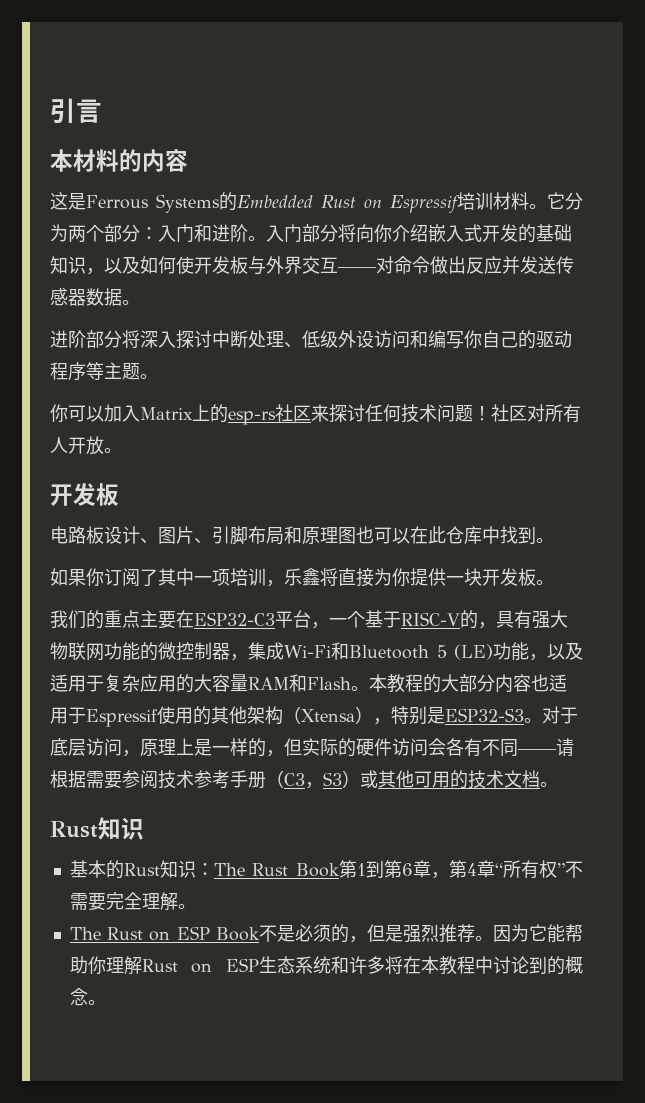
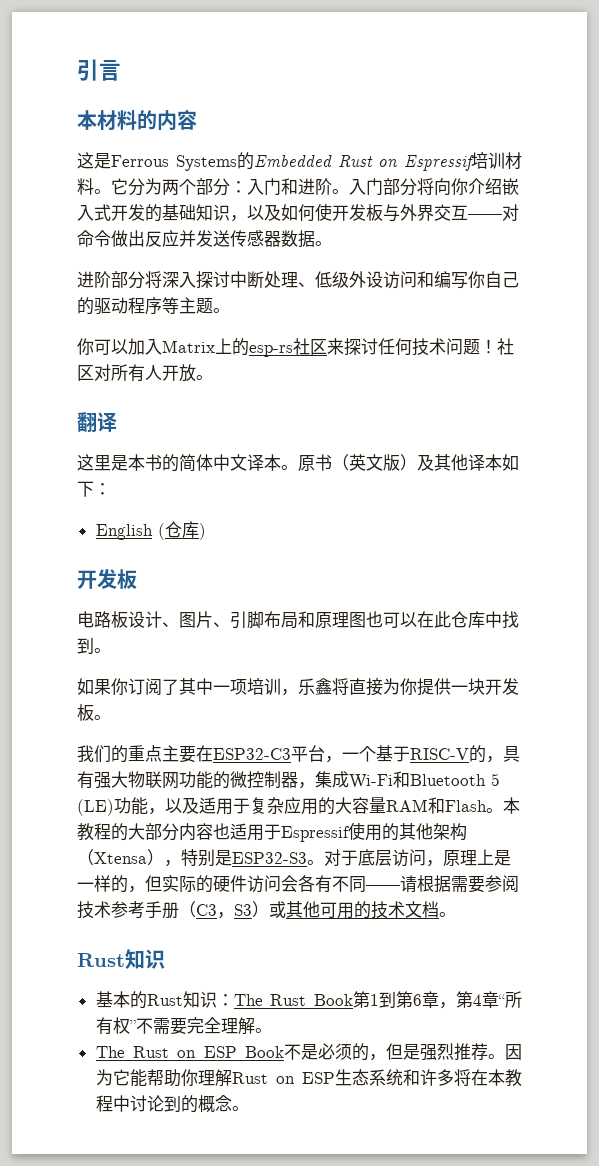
(122, 450) none -> [77,412,117,432] [77,454,519,472] [77,481,111,497] [95,521,206,540] // 翻译 // 这里是本书的简体中文译本。原书（英文版）及其他译本如下： // English (仓库)

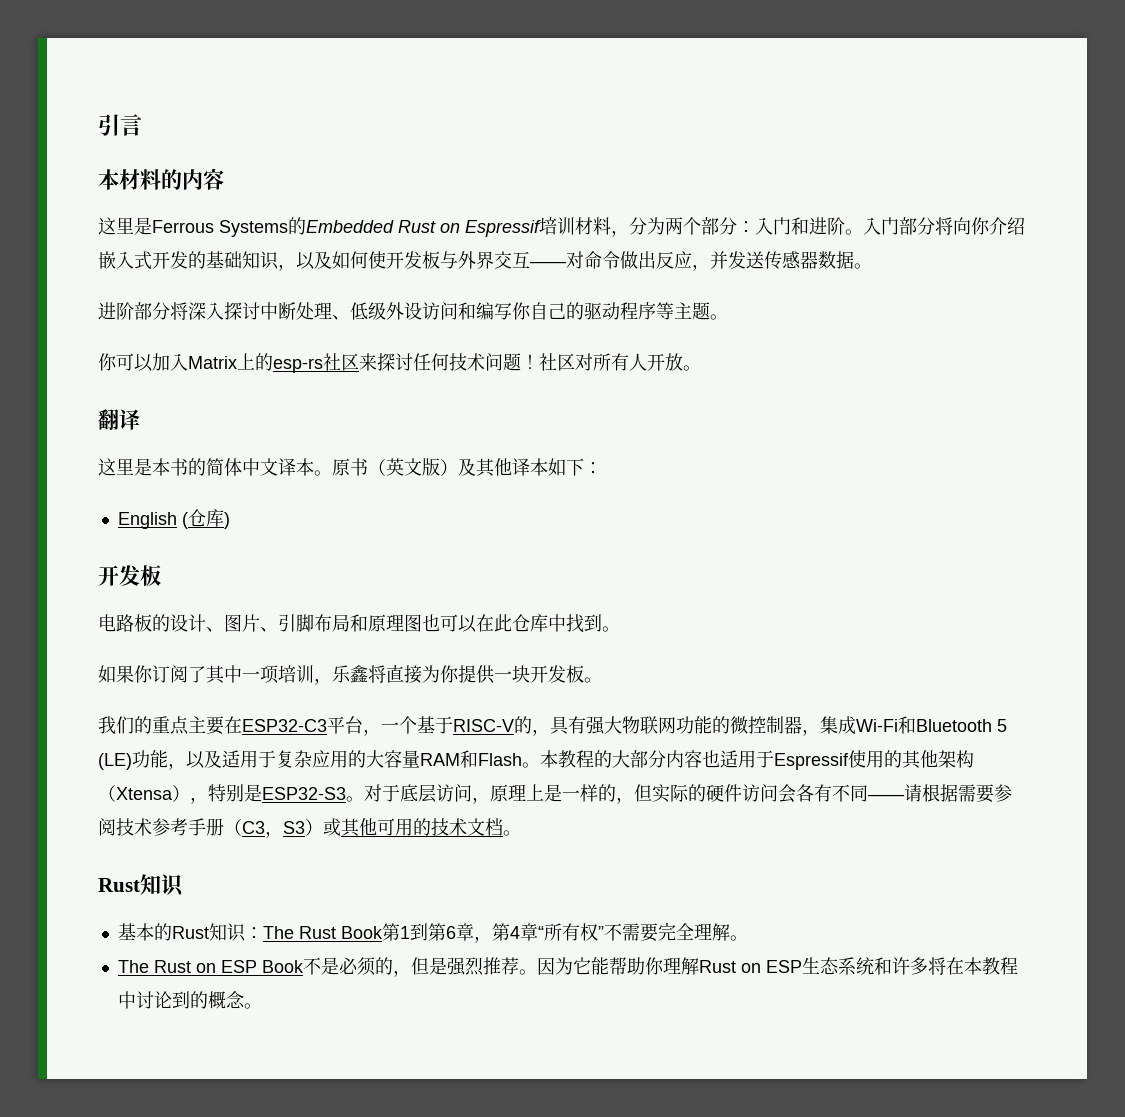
(94, 160) none -> [116,217,134,234] 里
[94,178,128,195] 。它 -> [611,230,629,237] ，
(179, 238) none -> [692,264,710,271] ，
(128, 619) none -> [152,614,170,632] 的

